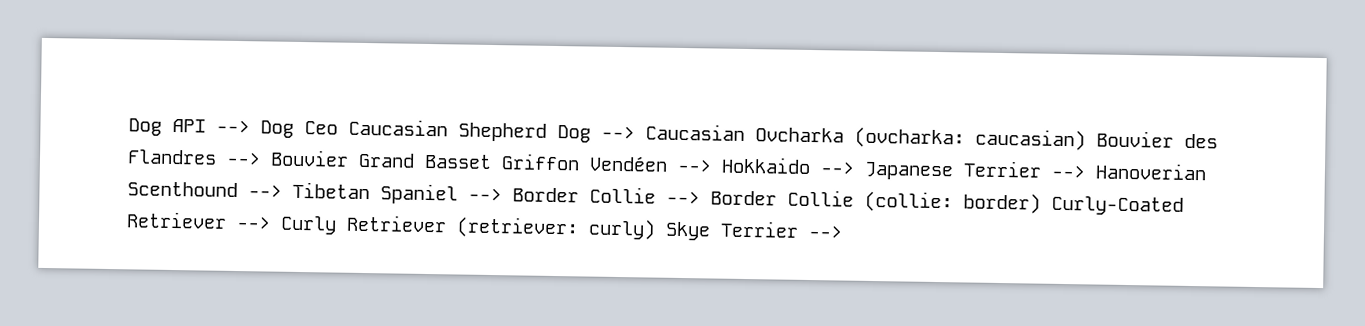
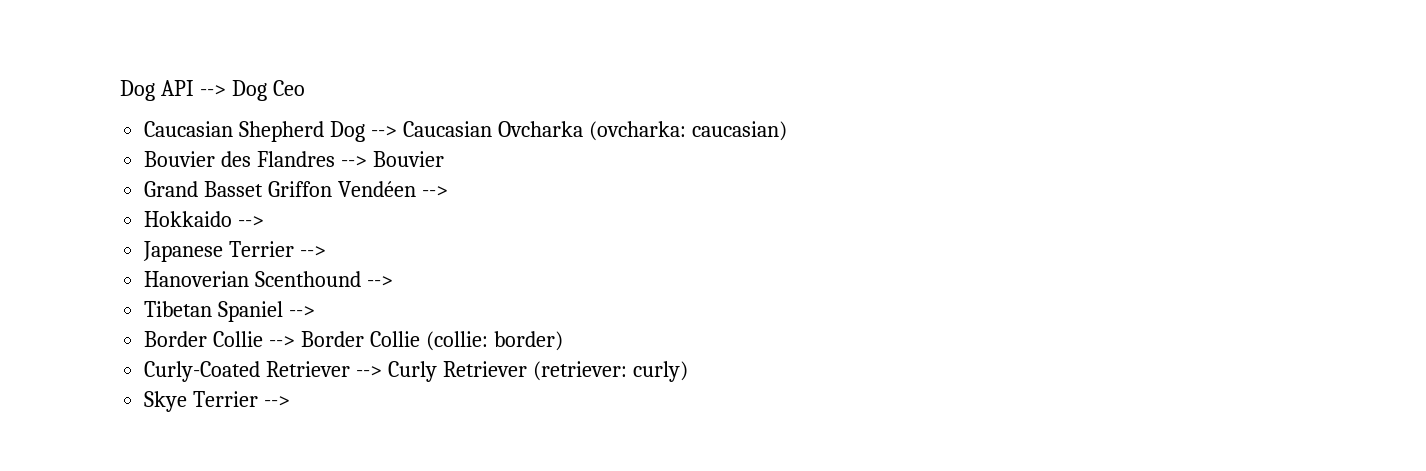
(338, 128) none -> (305, 88) //
(1086, 139) none -> (787, 131) //
(349, 158) none -> (444, 159) //
(712, 165) none -> (448, 191) //
(855, 168) none -> (265, 221) //
(1086, 171) none -> (327, 251) //
(282, 191) none -> (394, 281) //
(502, 194) none -> (316, 311) //
(1041, 203) none -> (563, 341) //
(656, 229) none -> (688, 371) //

